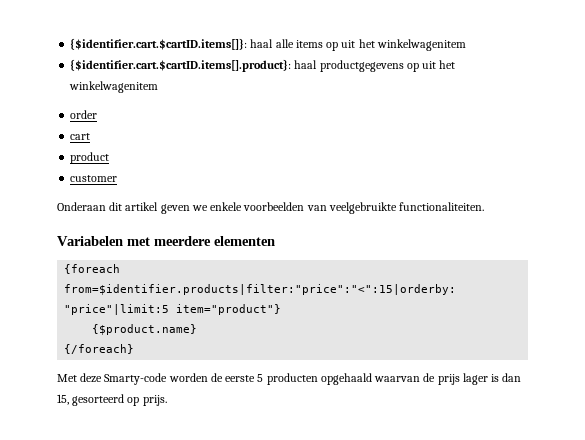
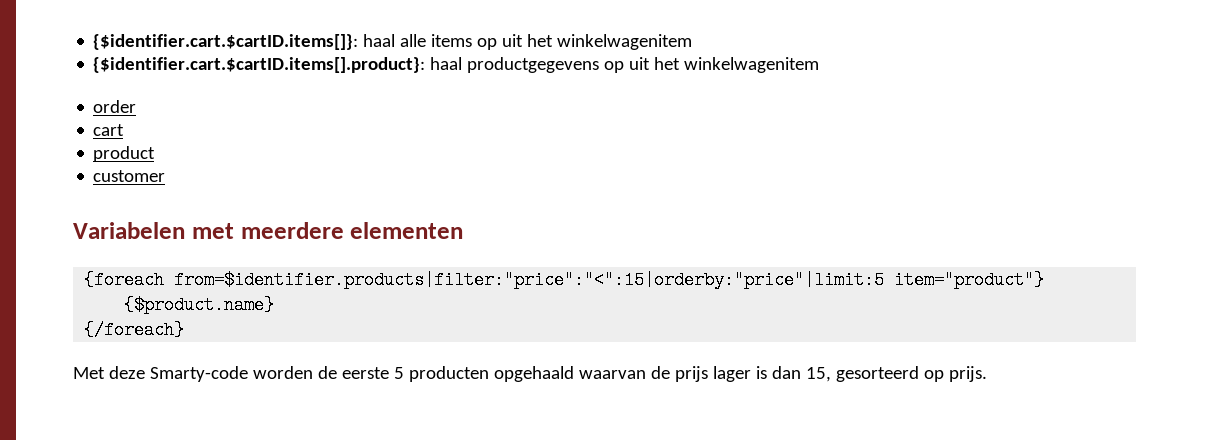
[57,202,485,214] // Onderaan dit artikel geven we enkele voorbeelden van veelgebruikte functionaliteiten. -> (166, 176) none

